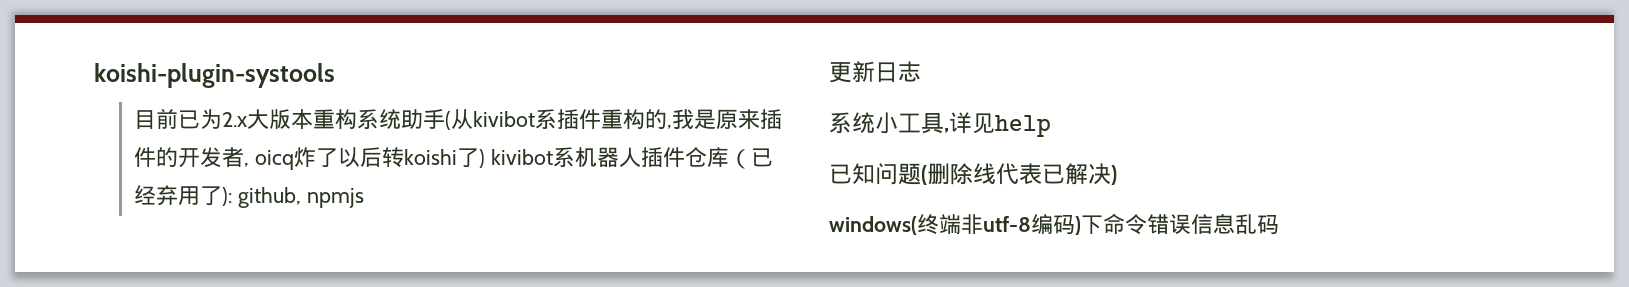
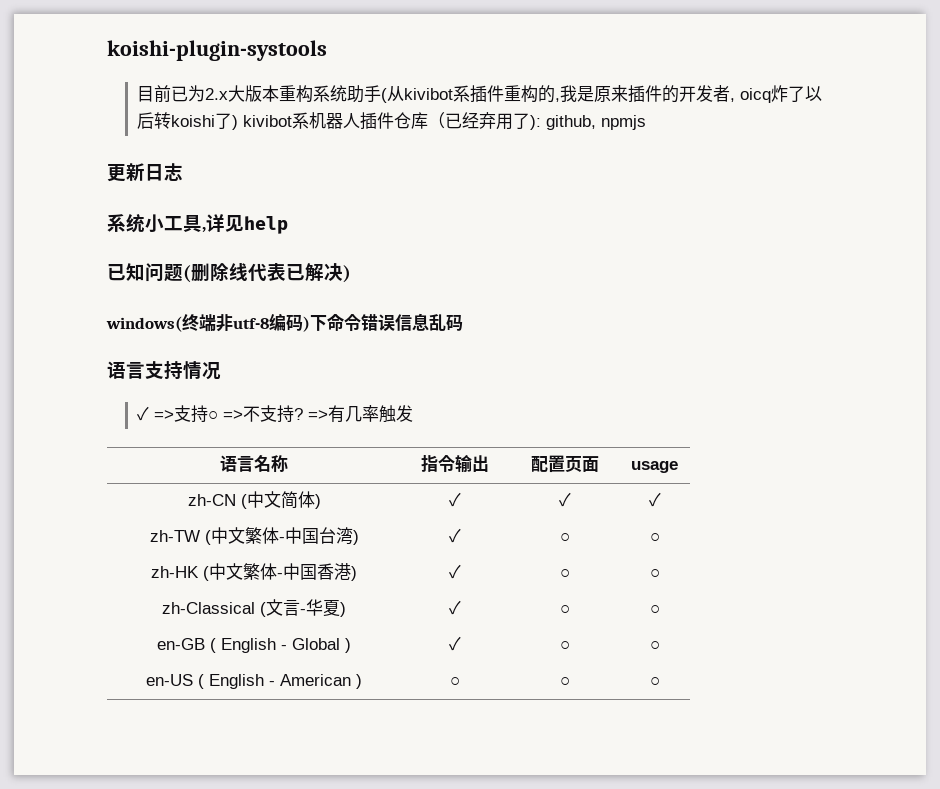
(1279, 224) none -> [107,361,221,380] [137,405,414,423] [220,455,288,473] [421,454,489,473] [530,455,599,473] [631,461,678,473] [187,491,321,509] [449,492,461,507] [558,492,571,507] [648,492,661,507] [149,527,359,545] [449,528,461,543] [559,533,570,542] [649,533,660,542] [151,563,357,581] [449,564,461,579] [559,569,570,578] [649,569,660,578] [162,599,346,617] [449,600,461,615] [559,605,570,614] [649,605,660,614] [157,638,351,653] [449,636,461,651] [559,641,570,650] [649,641,660,650] [146,674,362,689] [450,677,460,686] [559,677,570,686] [649,677,660,686] // 语言支持情况 // ✓ =>支持○ =>不支持? =>有几率触发 // 语言名称 | 指令输出 | 配置页面 | usage // zh-CN (中文简体) | ✓ | ✓ | ✓ // zh-TW (中文繁体-中国台湾) | ✓ | ○ | ○ // zh-HK (中文繁体-中国香港) | ✓ | ○ | ○ // zh-Classical (文言-华夏) | ✓ | ○ | ○ // en-GB ( English - Global ) | ✓ | ○ | ○ // en-US ( English - American ) | ○ | ○ | ○

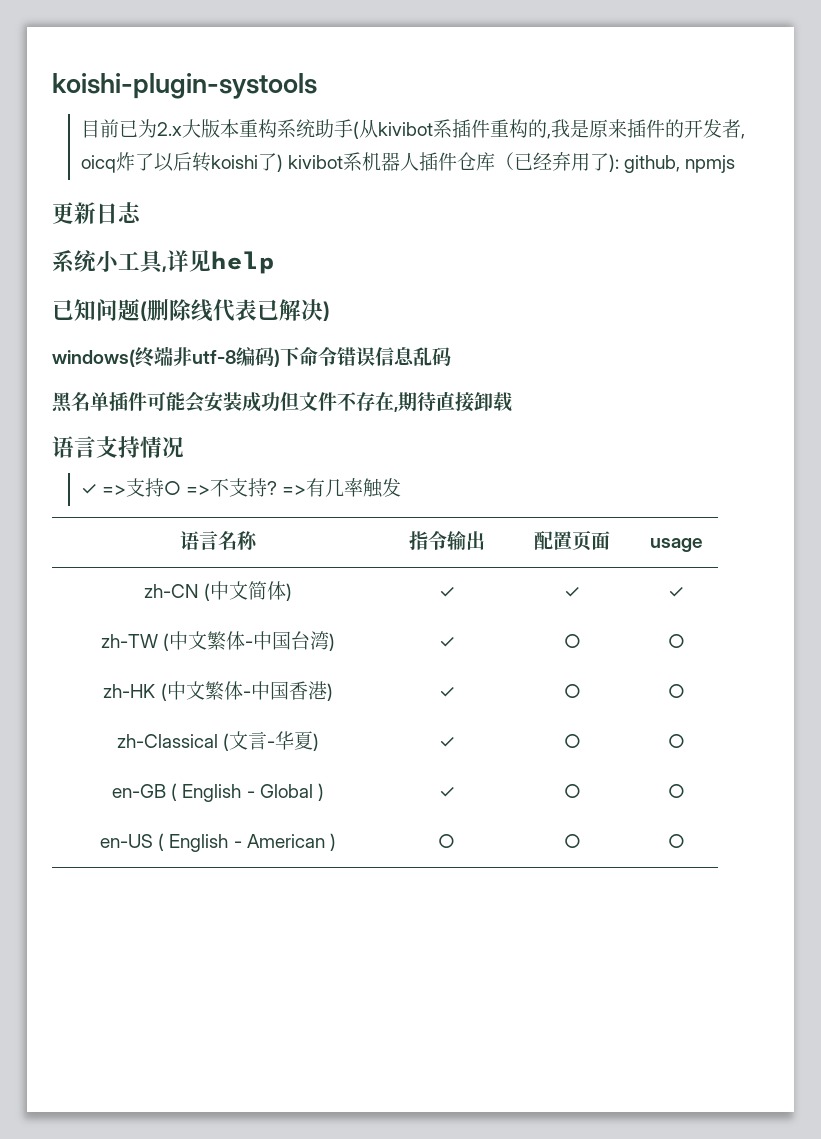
(463, 322) none -> [52,391,513,413] // 黑名单插件可能会安装成功但文件不存在,期待直接卸载

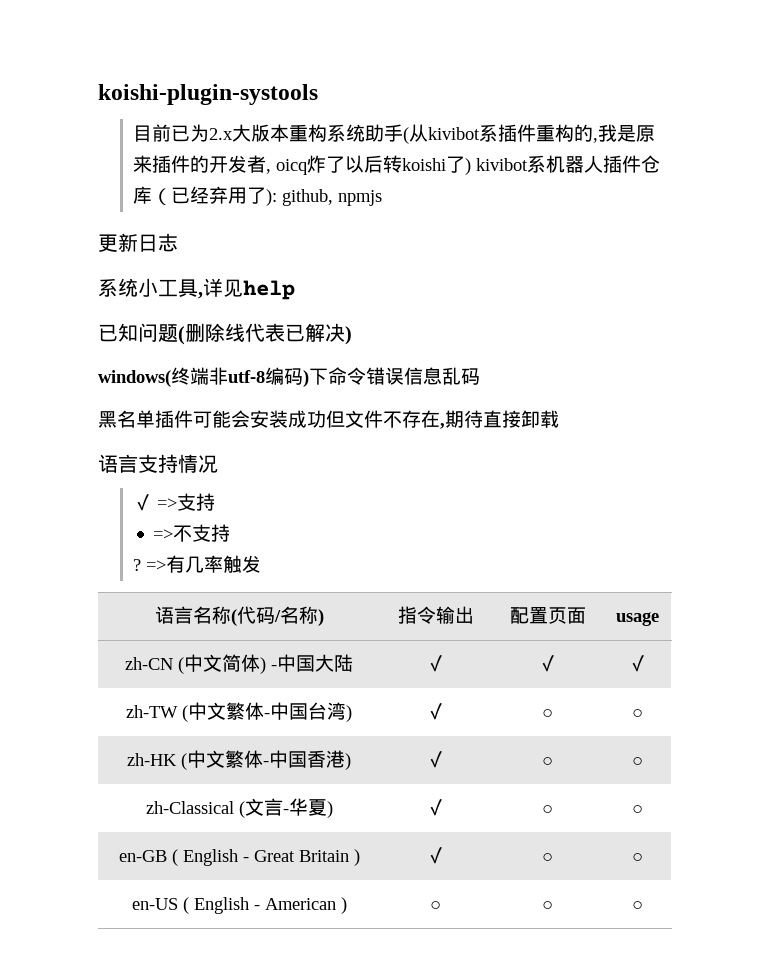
[164,481,182,495] ○ -> (216, 502) //
(268, 487) none -> (231, 533) //
(258, 540) none -> [230,606,324,626] (代码/名称)
(292, 592) none -> [271,654,353,672] -中国大陆
[259,784,313,798] Global -> [253,850,349,862] Great Britain

